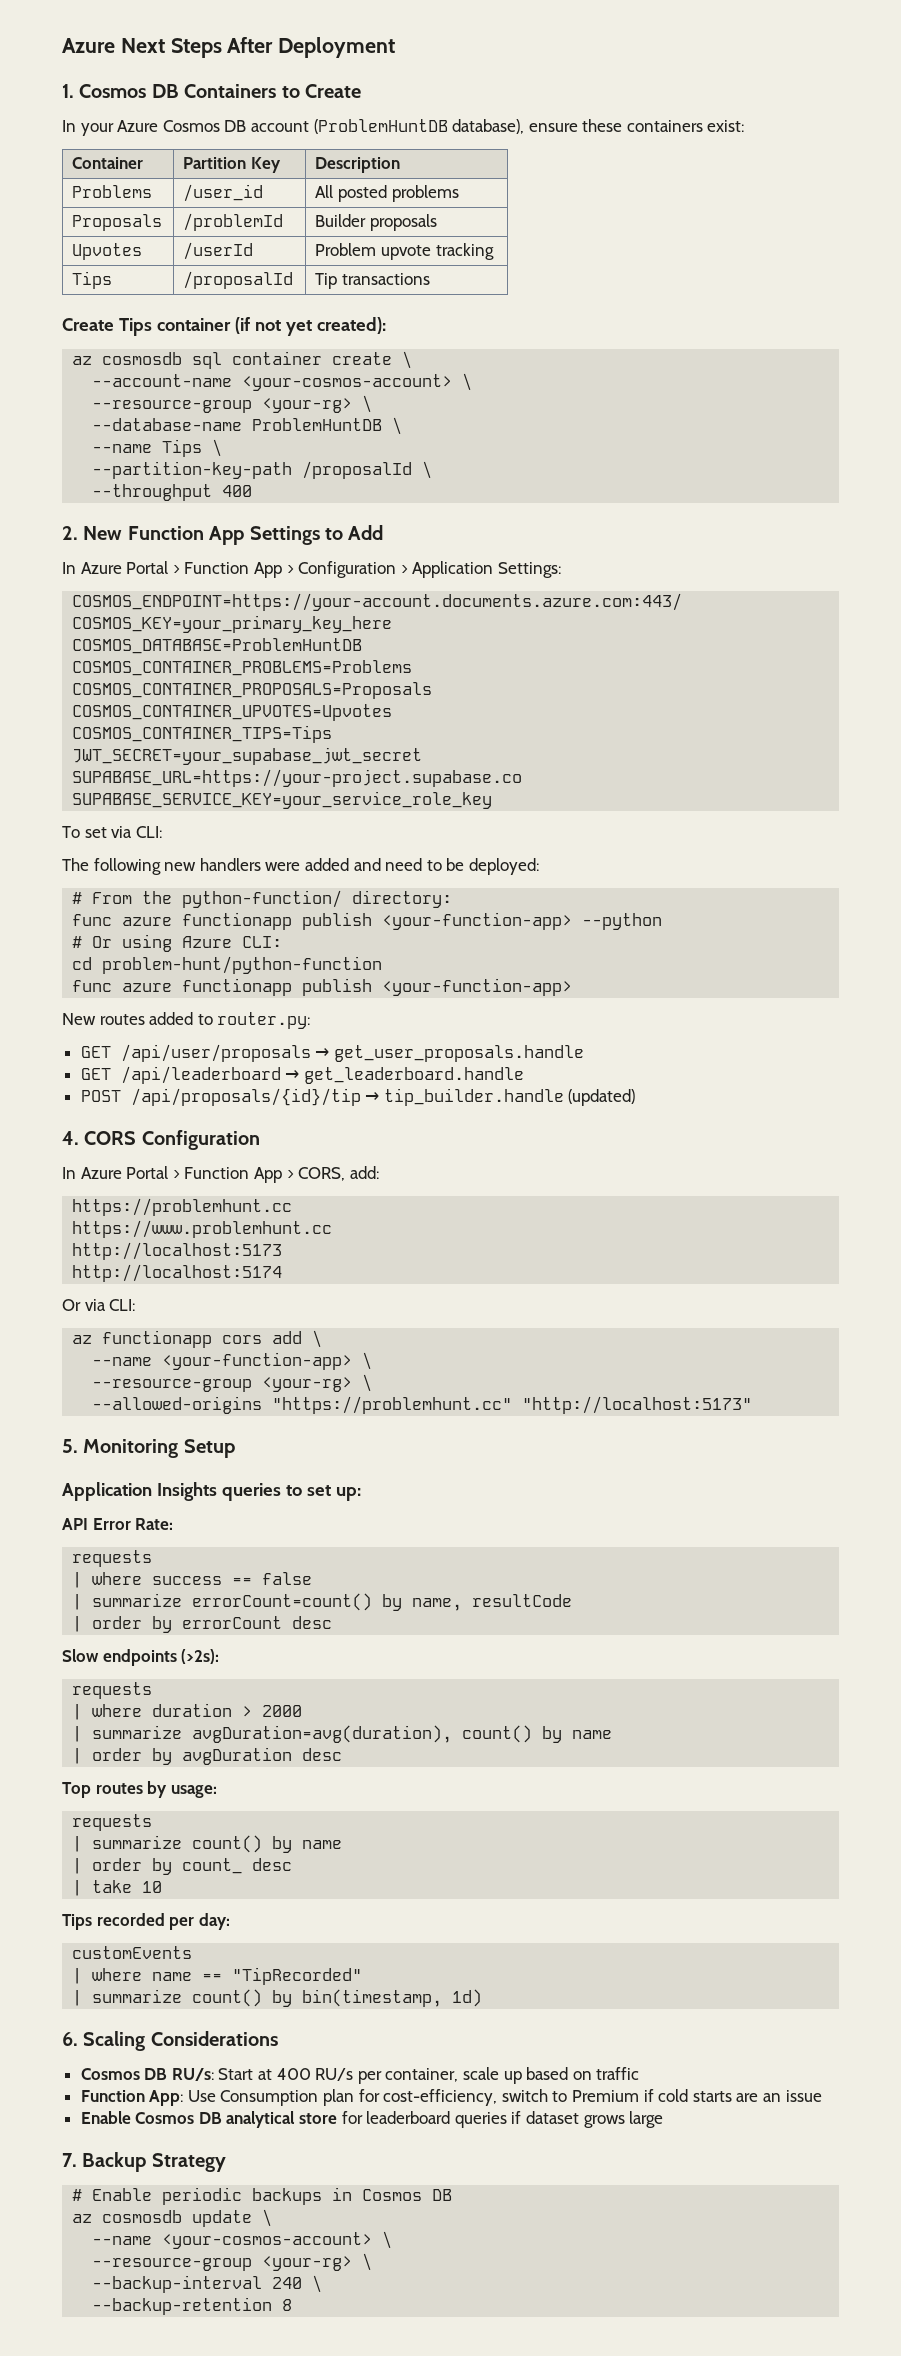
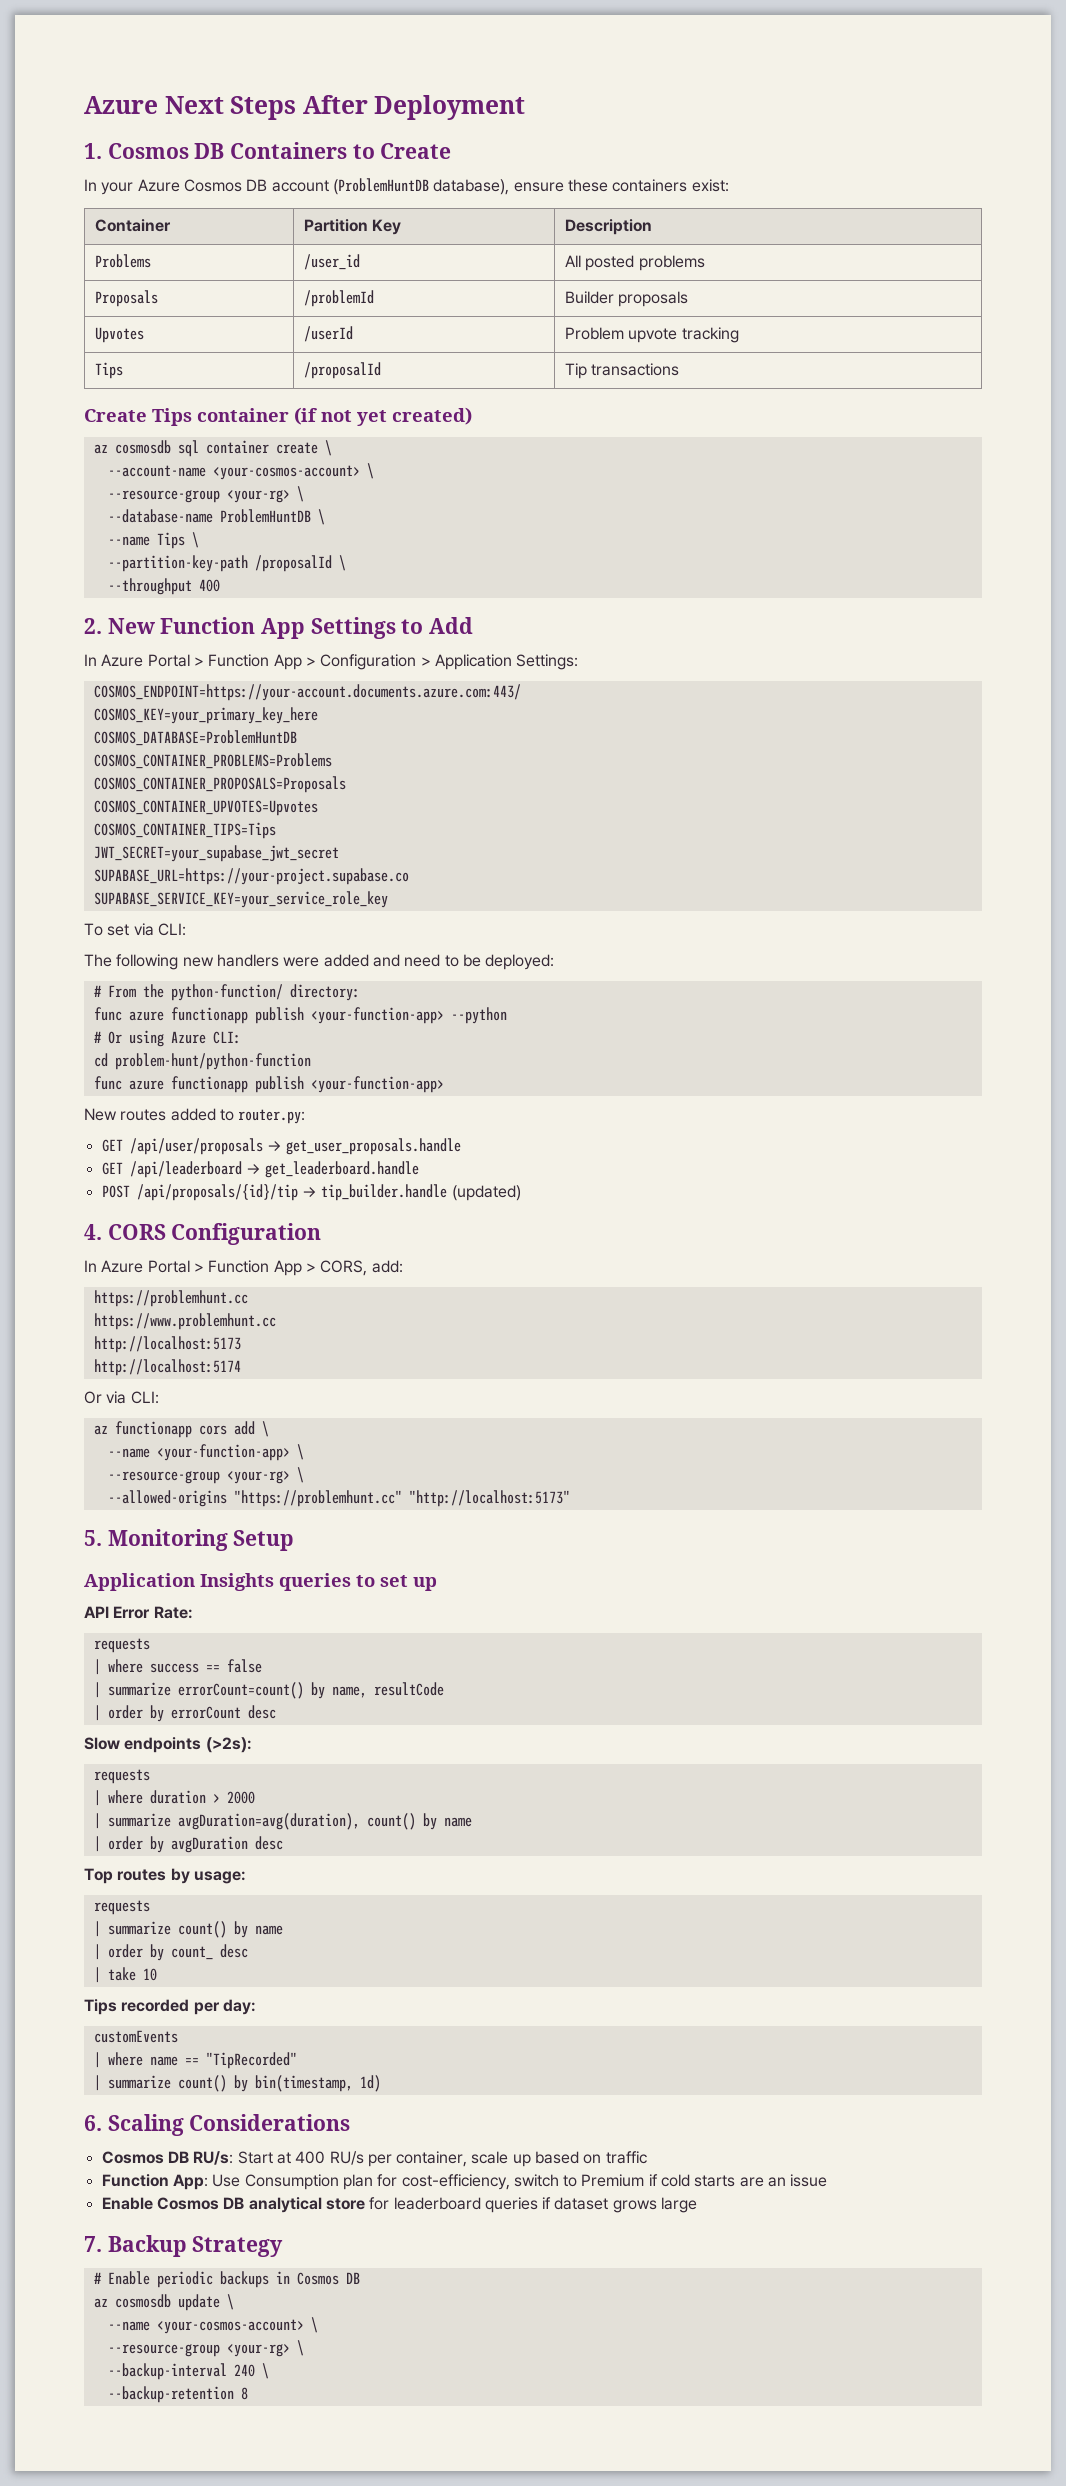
[316,317,386,334] created): -> [392,407,472,425] created)
[335,1487,361,1501] up: -> [413,1577,437,1591] up

